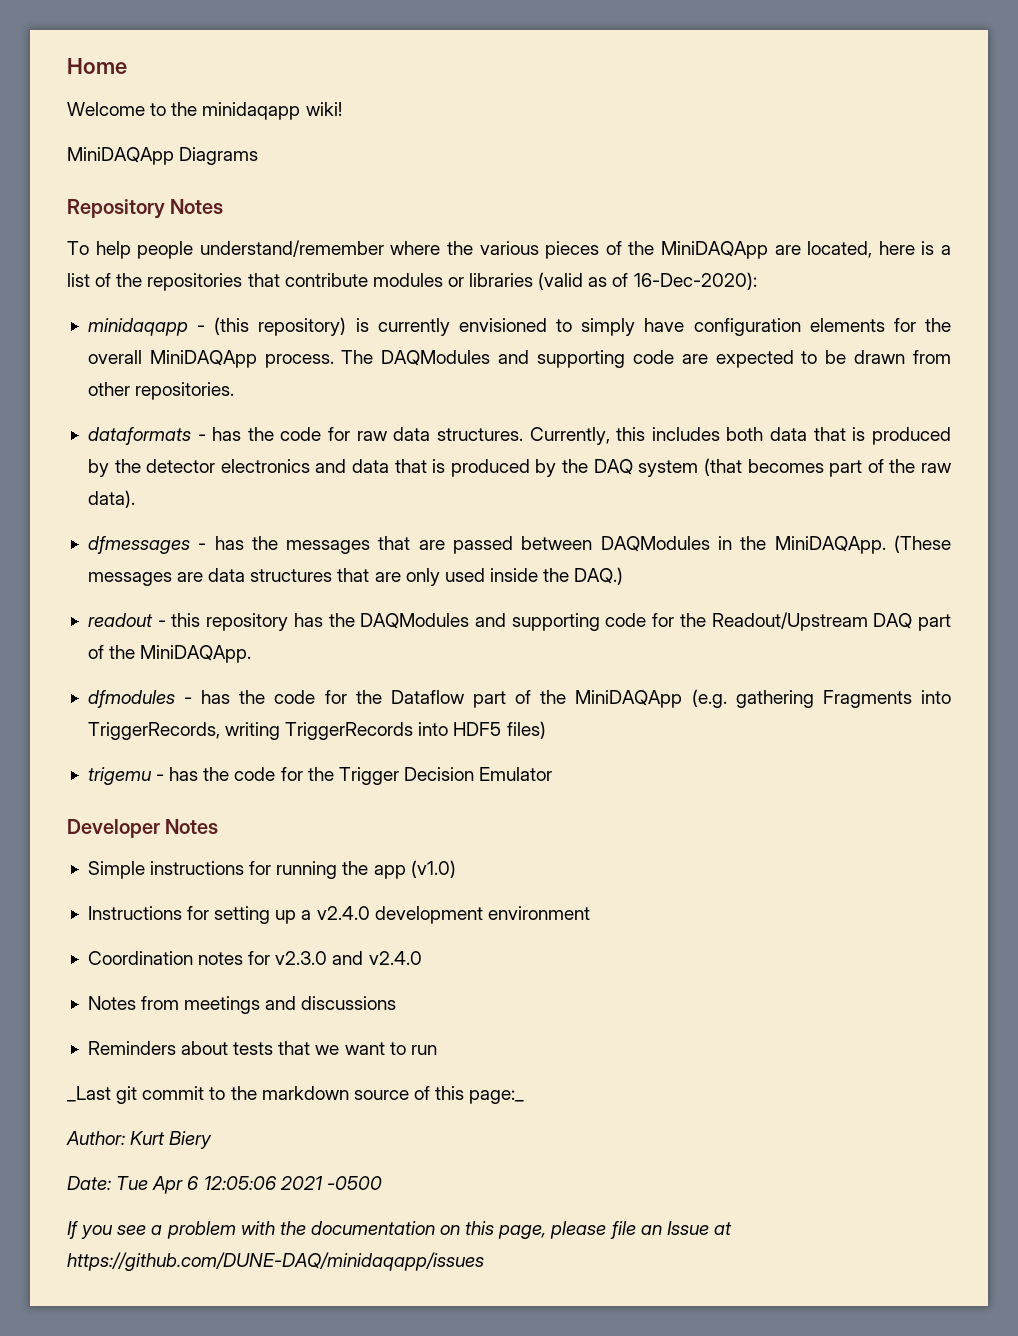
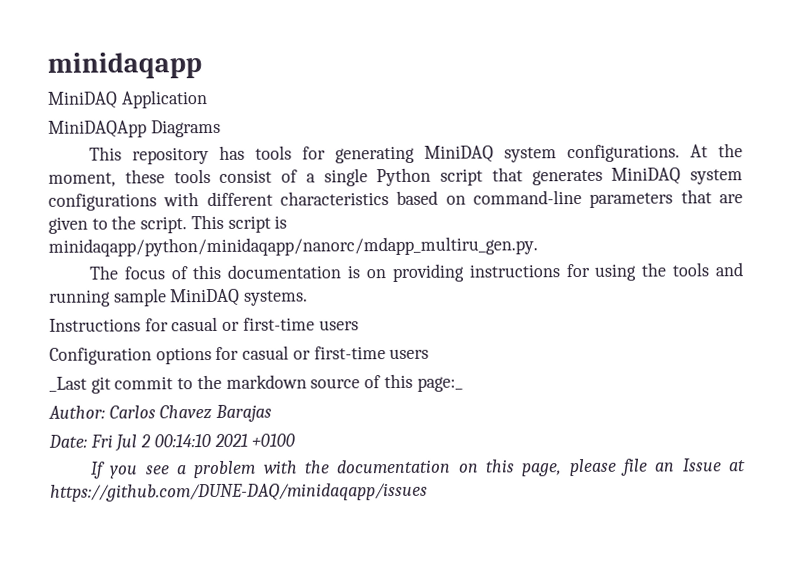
[67,58,127,74] [67,102,342,120] [67,147,259,165] [67,199,224,219] [67,240,952,259] [67,272,757,291] [87,317,952,336] [87,350,951,368] [87,382,235,400] [87,427,952,445] [87,458,952,477] [87,490,135,508] [87,535,951,554] [87,567,624,586] [87,612,951,631] [87,645,252,663] [87,689,951,708] [87,721,546,740] [87,767,553,785] [67,819,219,838] [87,860,456,879] [87,906,590,924] [87,951,422,965] [87,996,397,1014] [87,1041,437,1055] Home // Welcome to the minidaqapp wiki! // MiniDAQApp Diagrams // Repository Notes // To help people understand/remember where the various pieces of the MiniDAQApp are located, here is a list of the repositories that contribute modules or libraries (valid as of 16-Dec-2020): // minidaqapp - (this repository) is currently envisioned to simply have configuration elements for the overall MiniDAQApp process. The DAQModules and supporting code are expected to be drawn from other repositories. // dataformats - has the code for raw data structures. Currently, this includes both data that is produced by the detector electronics and data that is produced by the DAQ system (that becomes part of the raw data). // dfmessages - has the messages that are passed between DAQModules in the MiniDAQApp. (These messages are data structures that are only used inside the DAQ.) // readout - this repository has the DAQModules and supporting code for the Readout/Upstream DAQ part of the MiniDAQApp. // dfmodules - has the code for the Dataflow part of the MiniDAQApp (e.g. gathering Fragments into TriggerRecords, writing TriggerRecords into HDF5 files) // trigemu - has the code for the Trigger Decision Emulator // Developer Notes // Simple instructions for running the app (v1.0) // Instructions for setting up a v2.4.0 development environment // Coordination notes for v2.3.0 and v2.4.0 // Notes from meetings and discussions // Reminders about tests that we want to run -> [47,52,202,79] [47,90,208,109] [48,119,221,138] [88,143,744,165] [48,167,743,187] [48,189,744,211] [48,214,288,234] [48,236,538,257] [88,262,744,283] [49,288,309,307] [49,316,359,332] [49,345,430,365] minidaqapp // MiniDAQ Application // MiniDAQApp Diagrams // This repository has tools for generating MiniDAQ system configurations. At the moment, these tools consist of a single Python script that generates MiniDAQ system configurations with different characteristics based on command-line parameters that are given to the script. This script is minidaqapp/python/minidaqapp/nanorc/mdapp_multiru_gen.py. // The focus of this documentation is on providing instructions for using the tools and running sample MiniDAQ systems. // Instructions for casual or first-time users // Configuration options for casual or first-time users
[130,1131,213,1149] [67,1176,382,1194] Kurt Biery // Date: Tue Apr 6 12:05:06 2021 -0500 -> [108,404,273,422] [48,433,296,452] Carlos Chavez Barajas // Date: Fri Jul 2 00:14:10 2021 +0100

